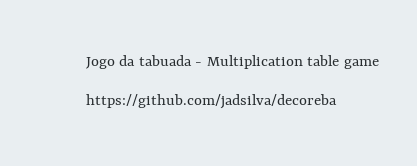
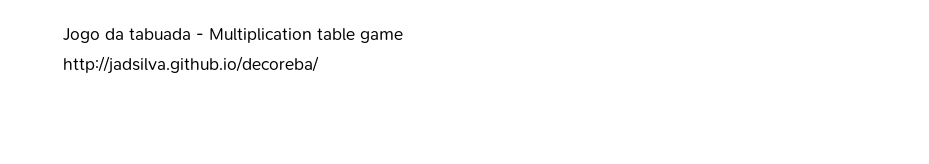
[86,94,337,109] https://github.com/jadsilva/decoreba -> [63,56,319,74] http://jadsilva.github.io/decoreba/

